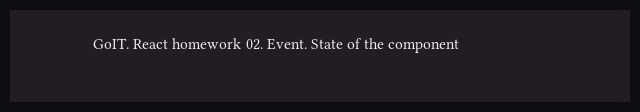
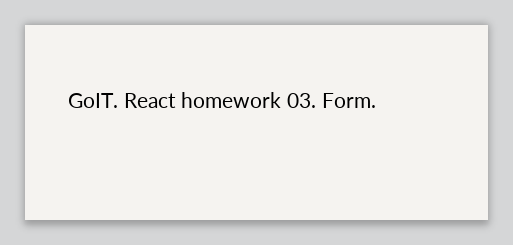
[245,38,460,53] 02. Event. State of the component -> [287,93,376,108] 03. Form.

